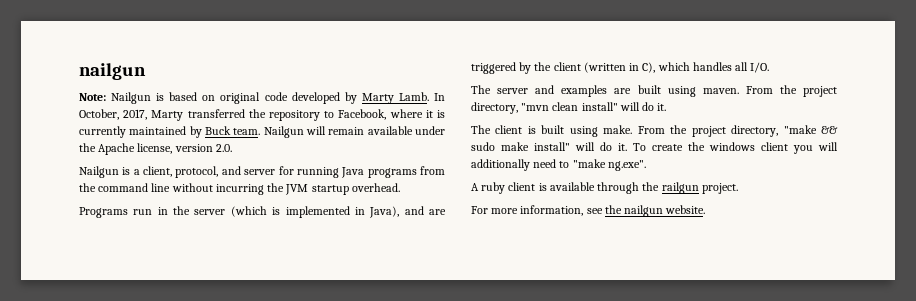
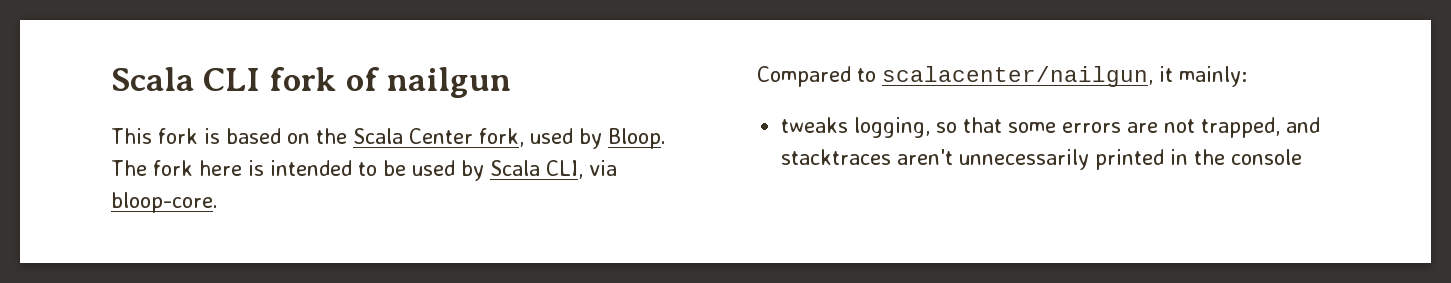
(79, 71) none -> [111,67,379,91] Scala CLI fork of
[79,92,152,104] Note: Nailgun -> [111,128,198,144] This fork
[220,92,445,104] [79,109,445,121] [79,126,445,138] [79,143,232,155] [79,166,446,178] [79,183,400,195] [79,206,447,218] [471,62,770,74] [471,85,837,97] [471,102,667,114] [471,125,838,137] [471,142,838,154] [471,159,646,171] [471,182,738,194] [471,205,706,217] original code developed by Marty Lamb. In October, 2017, Marty transferred the repository to Facebook, where it is currently maintained by Buck team. Nailgun will remain available under the Apache license, version 2.0. // Nailgun is a client, protocol, and server for running Java programs from the command line without incurring the JVM startup overhead. // Programs run in the server (which is implemented in Java), and are triggered by the client (written in C), which handles all I/O. // The server and examples are built using maven. From the project directory, "mvn clean install" will do it. // The client is built using make. From the project directory, "make && sudo make install" will do it. To create the windows client you will additionally need to "make ng.exe". // A ruby client is available through the railgun project. // For more information, see the nailgun website. -> [316,128,666,149] [111,160,617,181] [111,192,218,213] [757,66,1247,87] [781,117,1321,138] [781,149,1303,170] the Scala Center fork, used by Bloop. The fork here is intended to be used by Scala CLI, via bloop-core. // Compared to scalacenter/nailgun, it mainly: // tweaks logging, so that some errors are not trapped, and stacktraces aren't unnecessarily printed in the console

